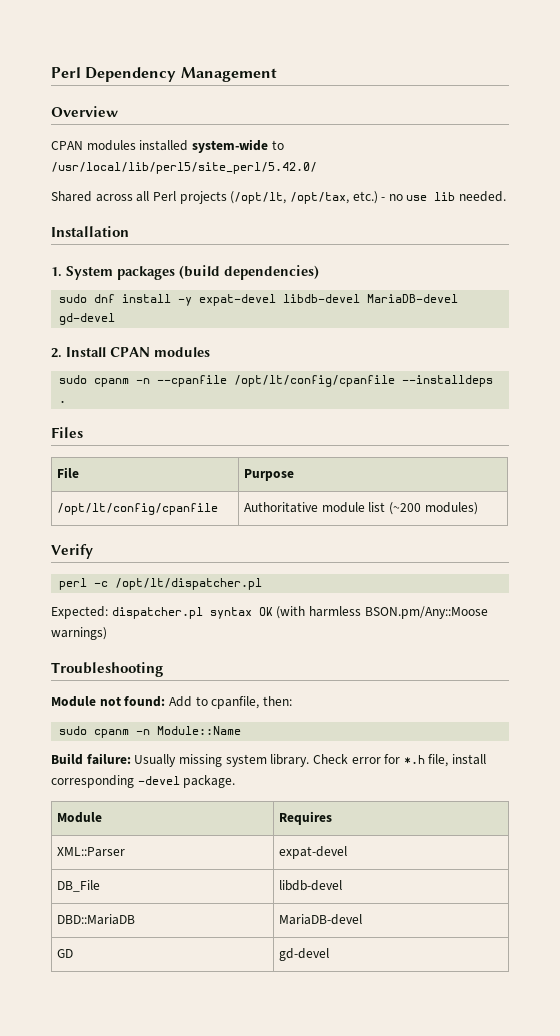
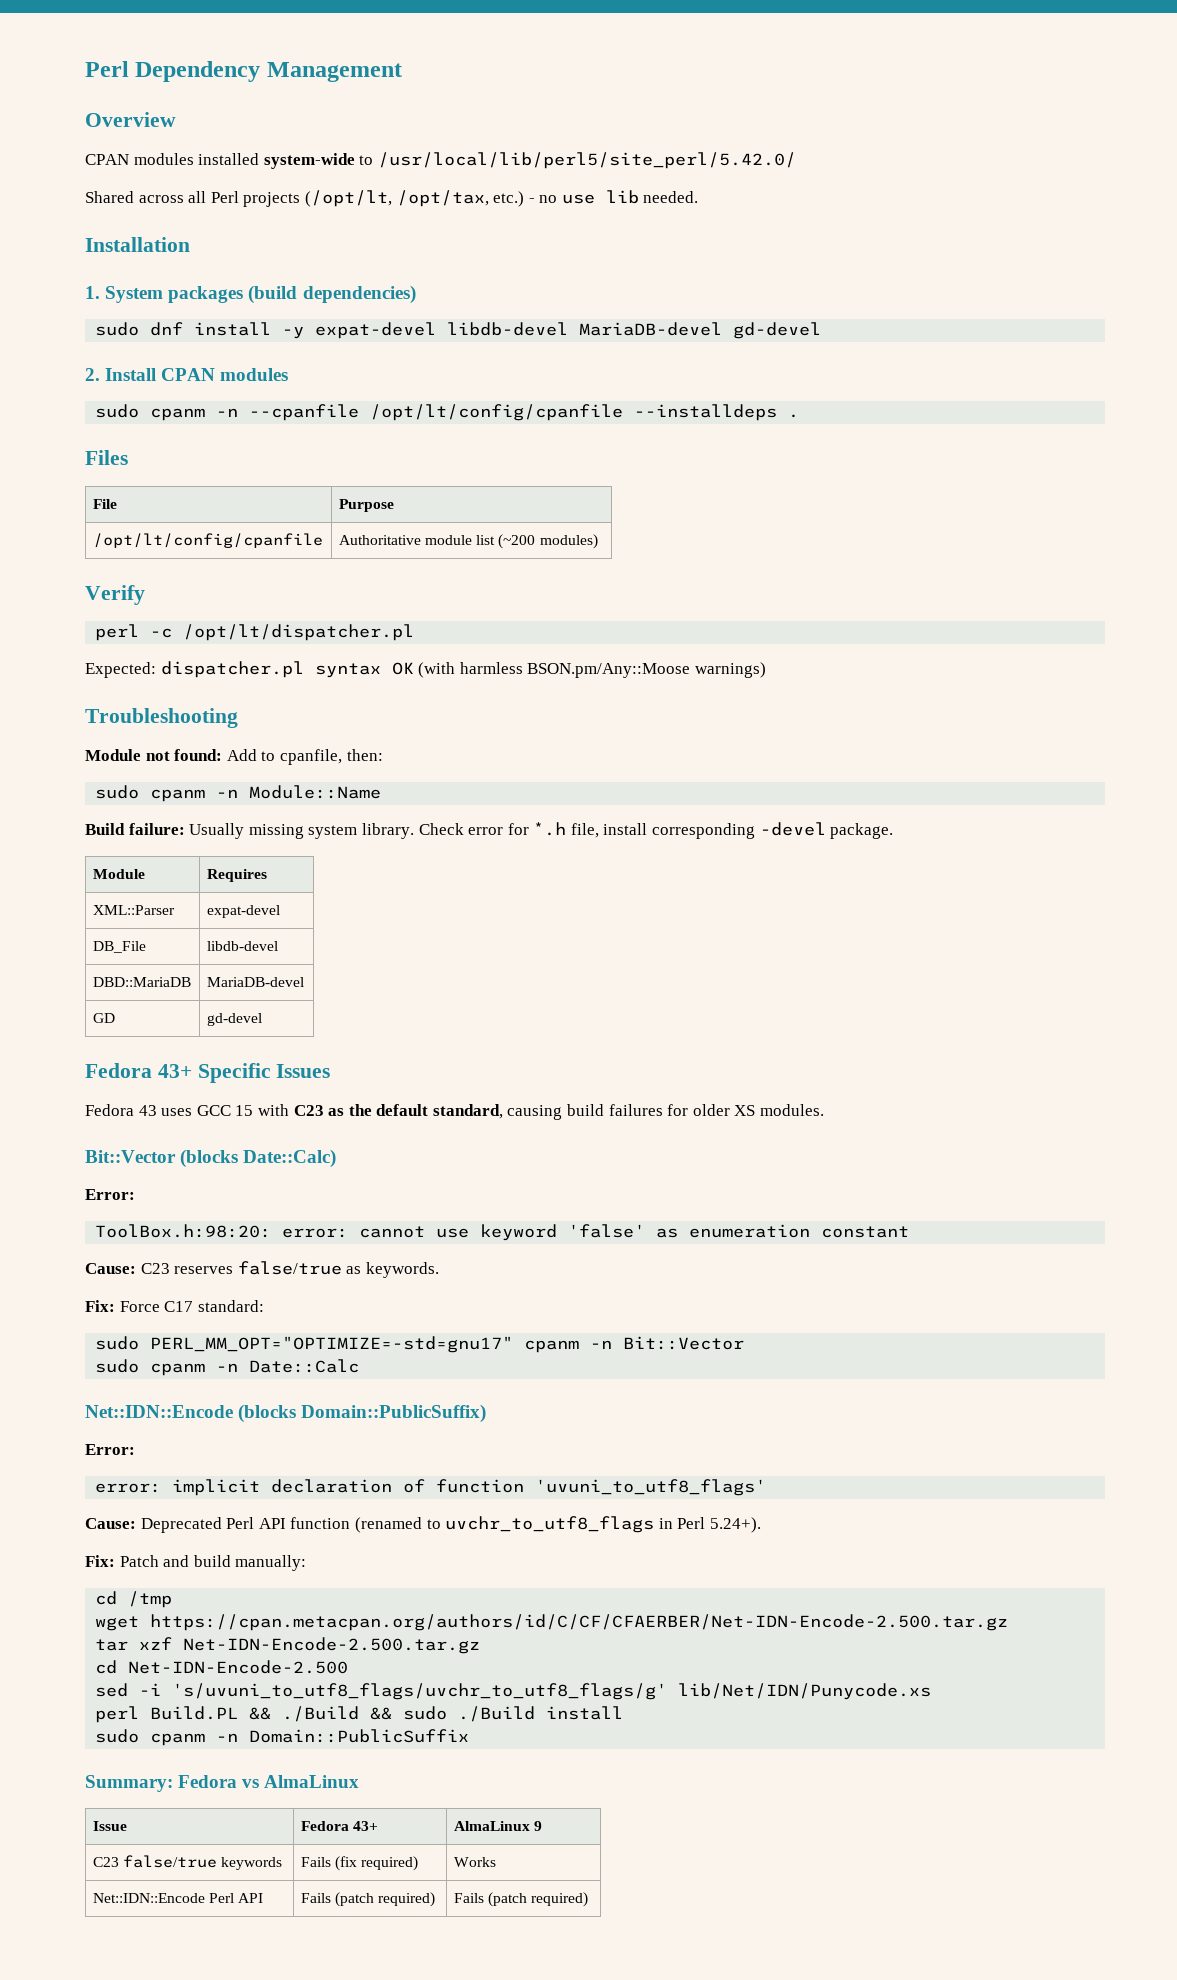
(329, 954) none -> [85,1063,331,1083] [85,1104,825,1120] [85,1149,337,1168] [85,1189,135,1200] [95,1224,910,1241] [85,1261,439,1278] [85,1300,264,1312] [95,1336,745,1353] [95,1359,360,1376] [85,1404,487,1423] [85,1444,135,1455] [95,1479,767,1496] [85,1516,761,1533] [85,1555,307,1571] [95,1591,173,1608] [95,1614,1009,1631] [95,1637,481,1654] [95,1660,349,1674] [95,1683,932,1700] [95,1706,624,1723] [95,1729,470,1746] [85,1775,360,1792] [92,1821,127,1831] [300,1821,378,1831] [453,1821,542,1831] [92,1855,283,1870] [300,1856,419,1871] [453,1857,496,1867] [92,1893,264,1903] [300,1892,436,1907] [453,1892,589,1907] // Fedora 43+ Specific Issues // Fedora 43 uses GCC 15 with C23 as the default standard, causing build failures for older XS modules. // Bit::Vector (blocks Date::Calc) // Error: // ToolBox.h:98:20: error: cannot use keyword 'false' as enumeration constant // Cause: C23 reserves false/true as keywords. // Fix: Force C17 standard: // sudo PERL_MM_OPT="OPTIMIZE=-std=gnu17" cpanm -n Bit::Vector // sudo cpanm -n Date::Calc // Net::IDN::Encode (blocks Domain::PublicSuffix) // Error: // error: implicit declaration of function 'uvuni_to_utf8_flags' // Cause: Deprecated Perl API function (renamed to uvchr_to_utf8_flags in Perl 5.24+). // Fix: Patch and build manually: // cd /tmp // wget https://cpan.metacpan.org/authors/id/C/CF/CFAERBER/Net-IDN-Encode-2.500.tar.gz // tar xzf Net-IDN-Encode-2.500.tar.gz // cd Net-IDN-Encode-2.500 // sed -i 's/uvuni_to_utf8_flags/uvchr_to_utf8_flags/g' lib/Net/IDN/Punycode.xs // perl Build.PL && ./Build && sudo ./Build install // sudo cpanm -n Domain::PublicSuffix // Summary: Fedora vs AlmaLinux // Issue | Fedora 43+ | AlmaLinux 9 // C23 false/true keywords | Fails (fix required) | Works // Net::IDN::Encode Perl API | Fails (patch required) | Fails (patch required)

